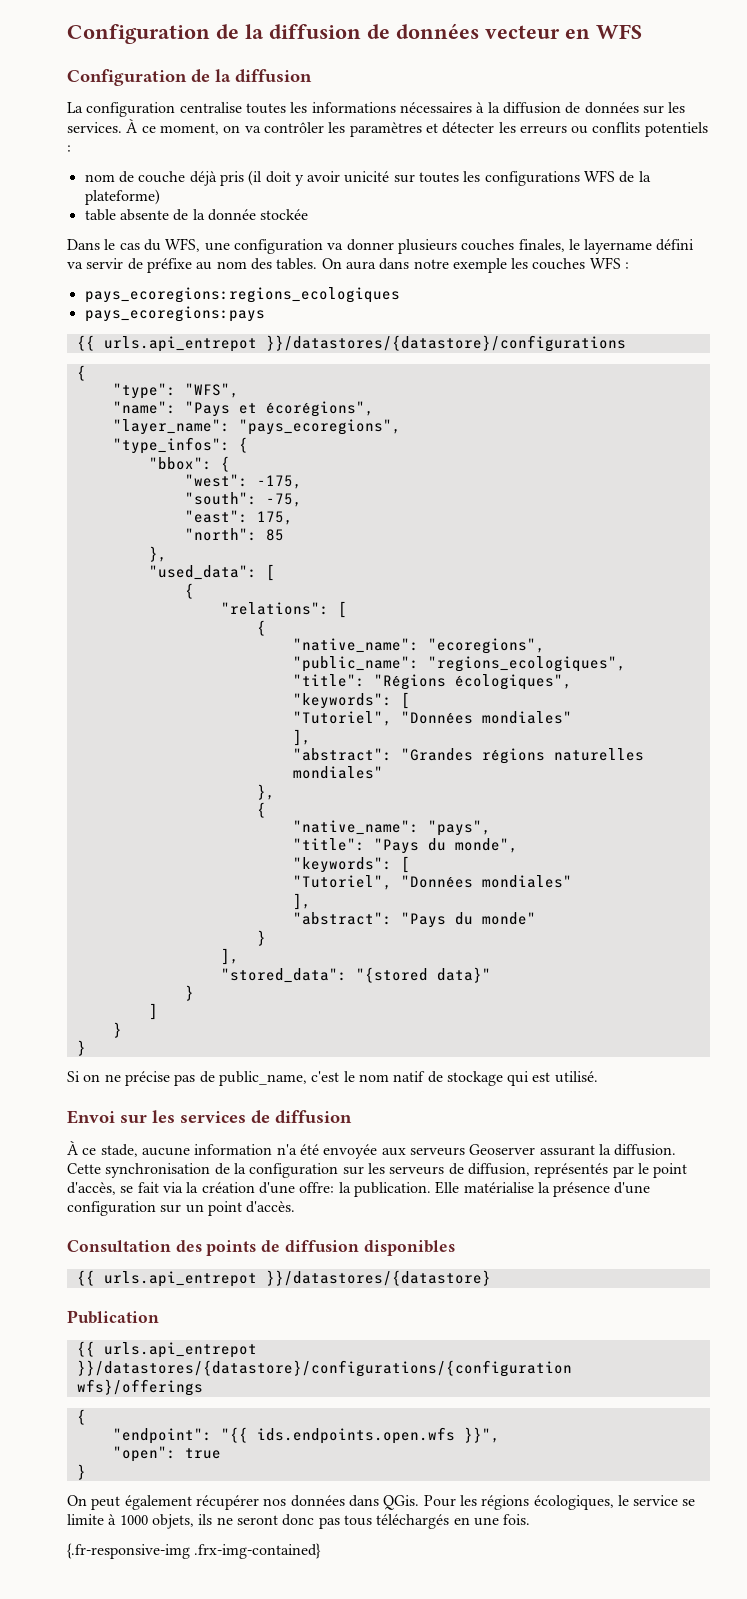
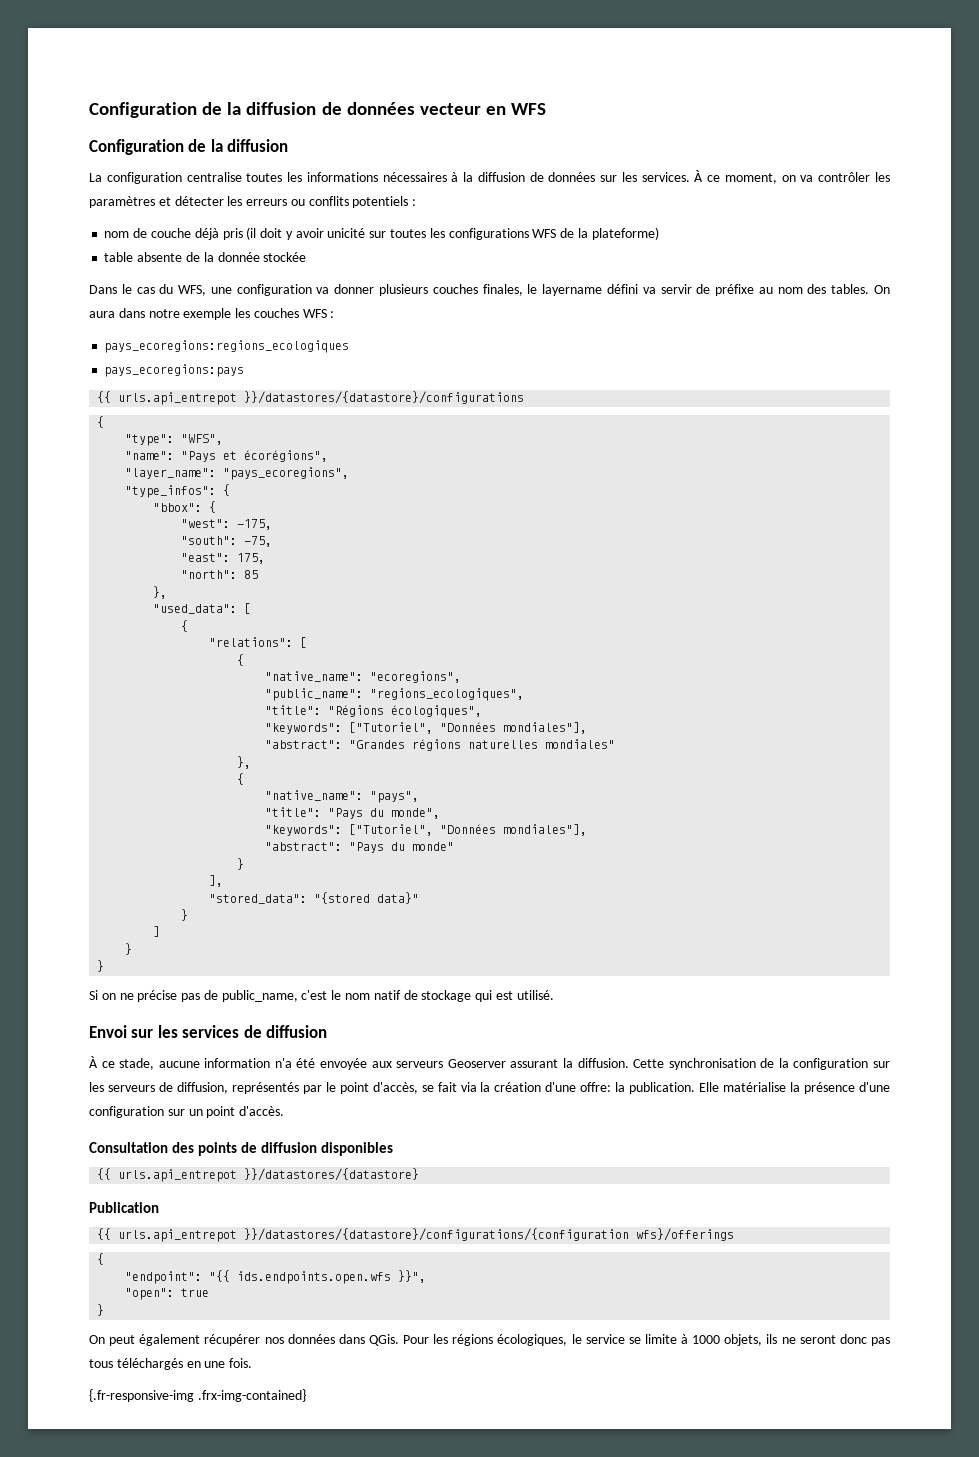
[400,692,410,709] [292,711,572,726] [292,729,311,746] [ // "Tutoriel", "Données mondiales" // ], -> [349,722,588,734] ["Tutoriel", "Données mondiales"],
[400,856,410,873] [292,875,572,890] [292,893,311,910] [ // "Tutoriel", "Données mondiales" // ], -> [349,824,588,836] ["Tutoriel", "Données mondiales"],

